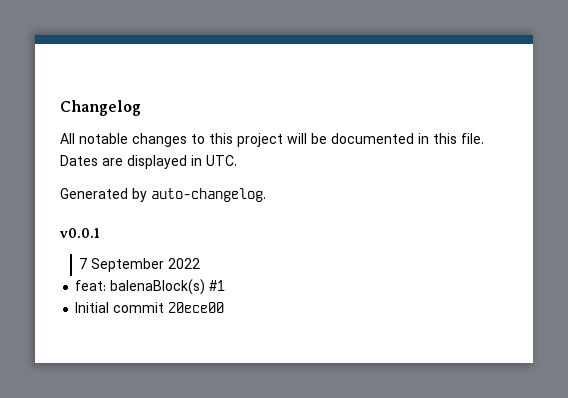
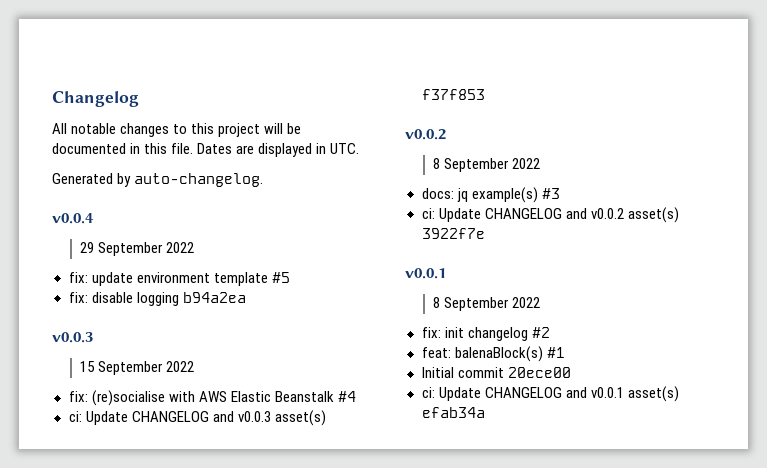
(266, 195) none -> [52,213,94,224] [80,242,195,256] [68,272,290,286] [68,292,246,306] [52,332,93,343] [80,361,195,375] [68,390,356,406] [68,410,326,426] [421,89,485,100] [405,129,446,140] [433,158,541,172] [421,187,560,203] [421,207,679,223] [421,228,485,239] // v0.0.4 // 29 September 2022 // fix: update environment template #5 // fix: disable logging b94a2ea // v0.0.3 // 15 September 2022 // fix: (re)socialise with AWS Elastic Beanstalk #4 // ci: Update CHANGELOG and v0.0.3 asset(s) f37f853 // v0.0.2 // 8 September 2022 // docs: jq example(s) #3 // ci: Update CHANGELOG and v0.0.2 asset(s) 3922f7e
[79,258,201,272] 7 September 2022 -> [433,297,541,311] [421,327,550,341] 8 September 2022 // fix: init changelog #2
(225, 307) none -> [421,386,679,402] [421,407,485,418] // ci: Update CHANGELOG and v0.0.1 asset(s) efab34a

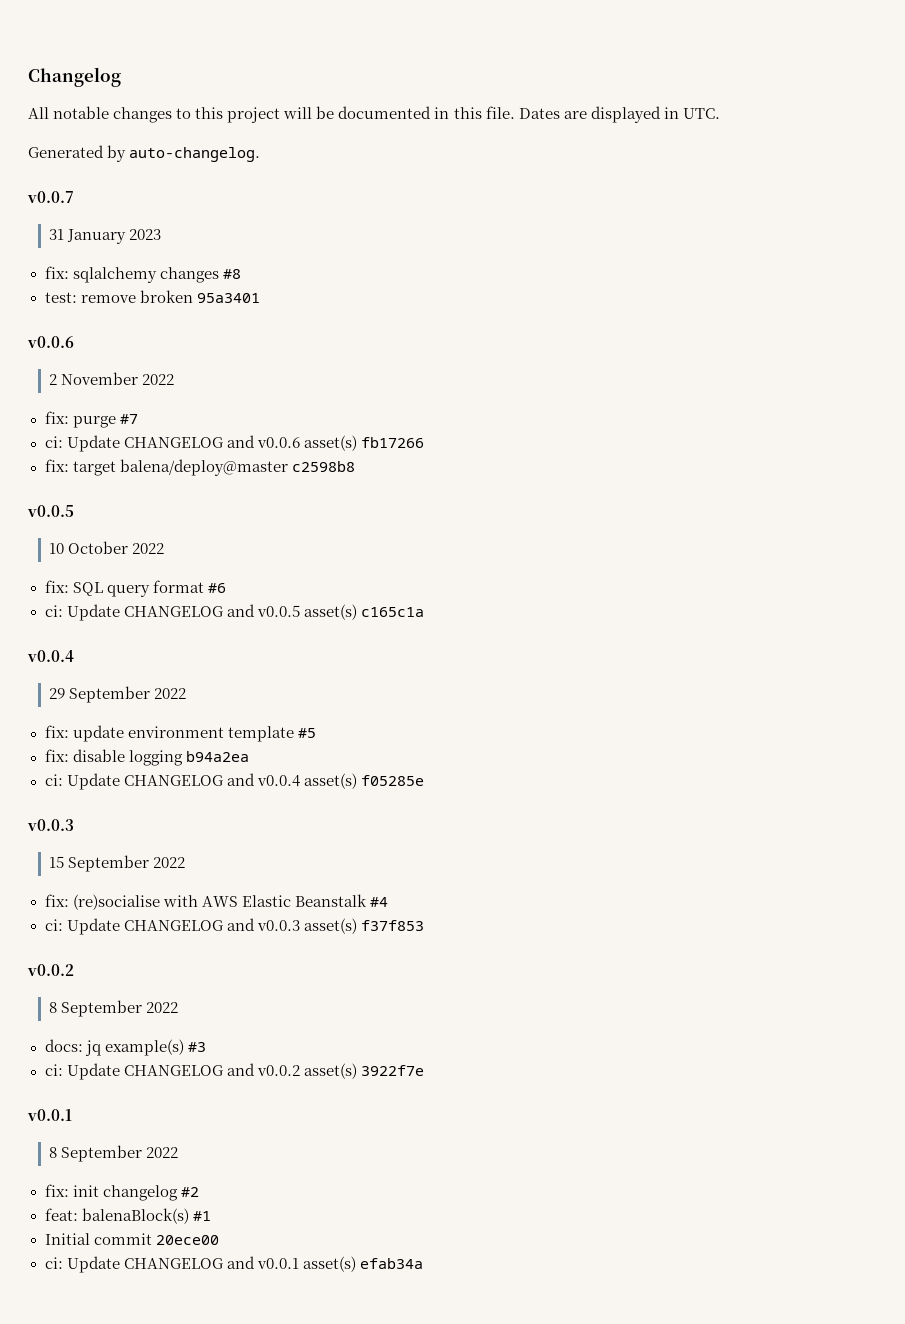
(264, 180) none -> [27,191,74,203] [48,229,162,244] [44,266,241,283] [44,290,260,303] [27,336,74,348] [48,372,175,385] [44,411,138,428] [44,435,424,452] [44,459,355,476] [27,505,74,517] [48,541,165,554] [44,580,226,597] [44,604,424,621] // v0.0.7 // 31 January 2023 // fix: sqlalchemy changes #8 // test: remove broken 95a3401 // v0.0.6 // 2 November 2022 // fix: purge #7 // ci: Update CHANGELOG and v0.0.6 asset(s) fb17266 // fix: target balena/deploy@master c2598b8 // v0.0.5 // 10 October 2022 // fix: SQL query format #6 // ci: Update CHANGELOG and v0.0.5 asset(s) c165c1a
(246, 297) none -> [44,773,424,790] // ci: Update CHANGELOG and v0.0.4 asset(s) f05285e

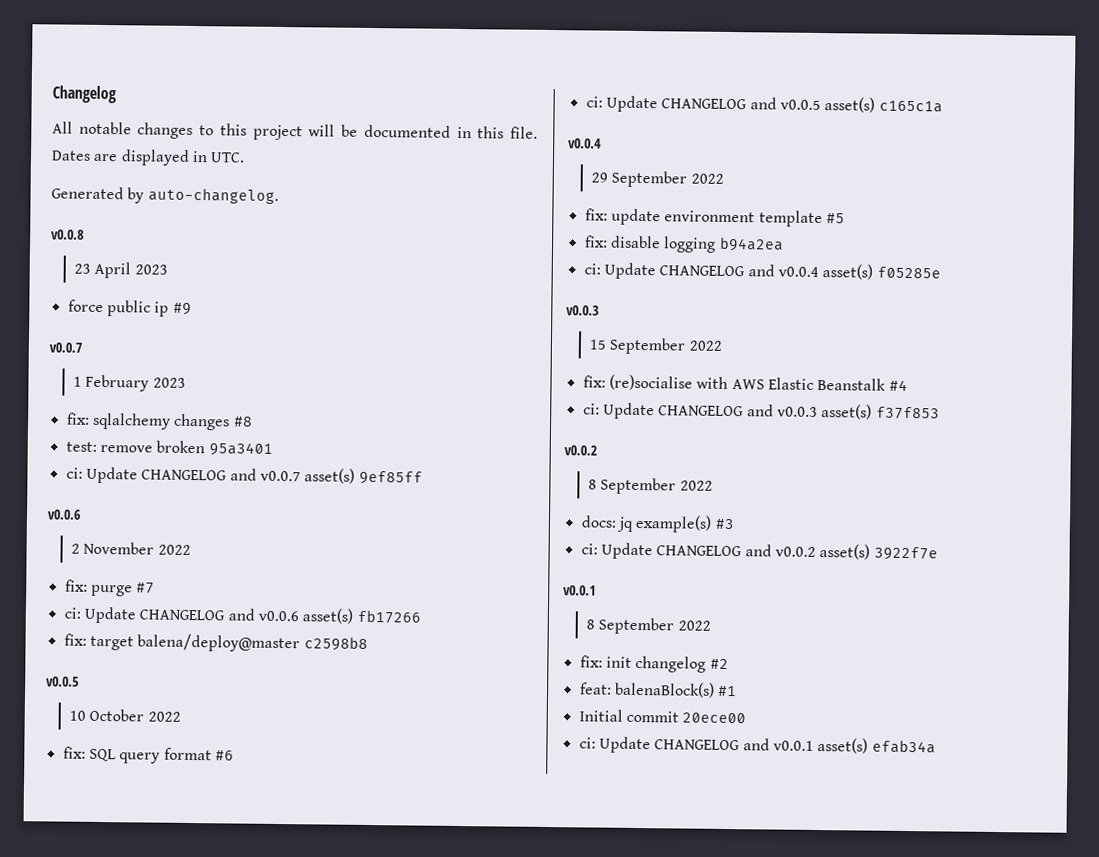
(261, 154) none -> [51,229,84,240] [73,261,168,279] [67,299,192,317] // v0.0.8 // 23 April 2023 // force public ip #9
[48,229,126,244] 31 January -> [72,374,150,392] 1 February
(260, 298) none -> [65,466,423,485] // ci: Update CHANGELOG and v0.0.7 asset(s) 9ef85ff

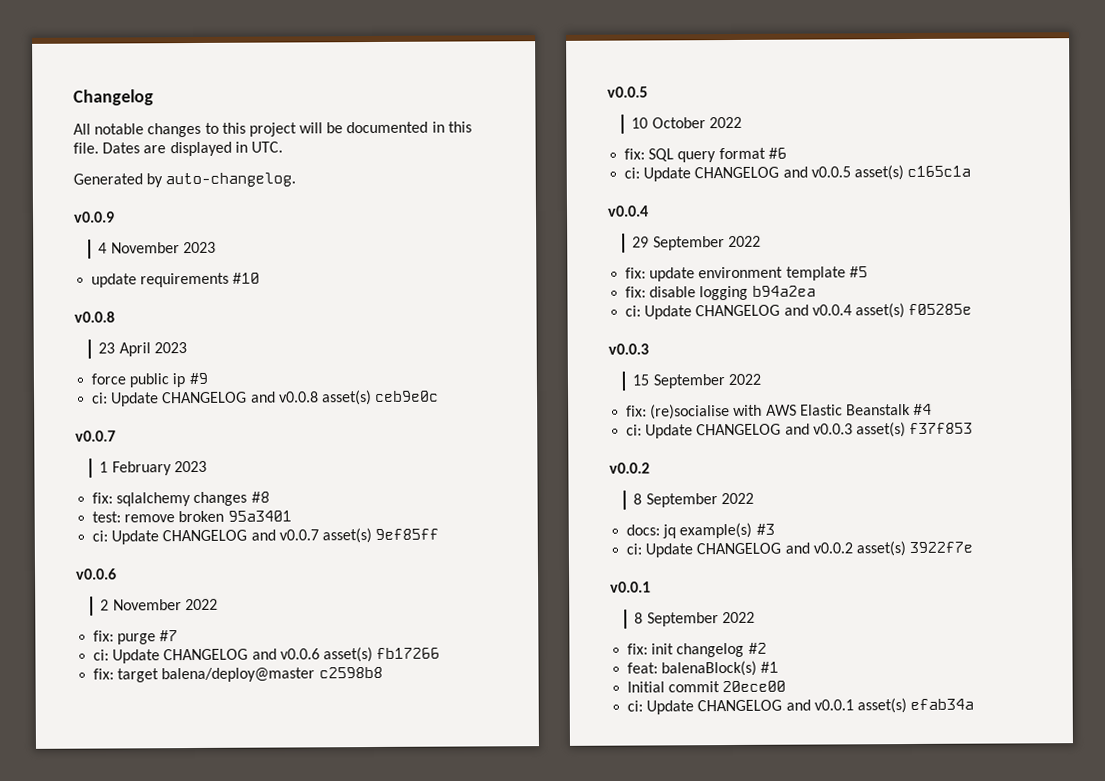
(279, 195) none -> [73,211,115,223] [98,241,216,254] [91,272,261,288] // v0.0.9 // 4 November 2023 // update requirements #10
(192, 308) none -> [92,390,440,407] // ci: Update CHANGELOG and v0.0.8 asset(s) ceb9e0c

